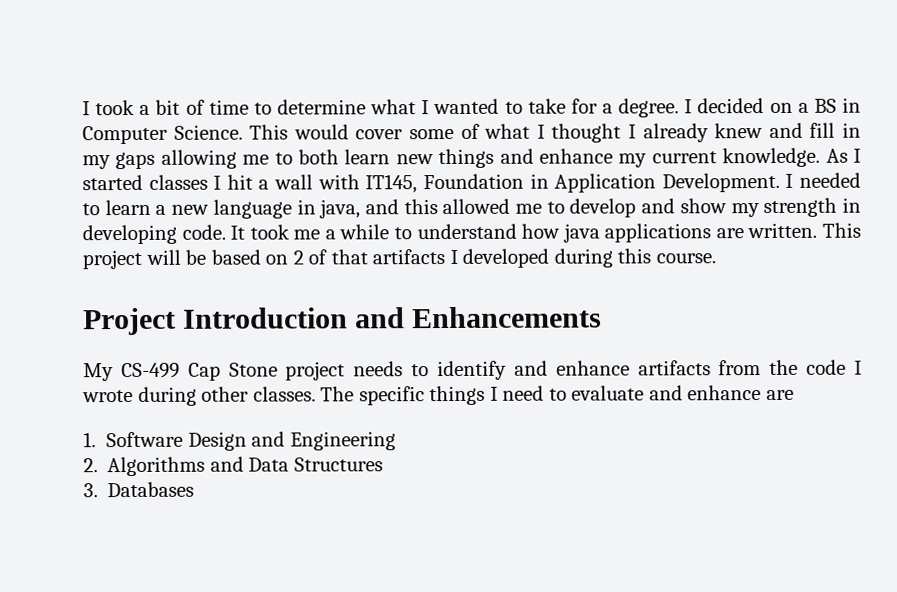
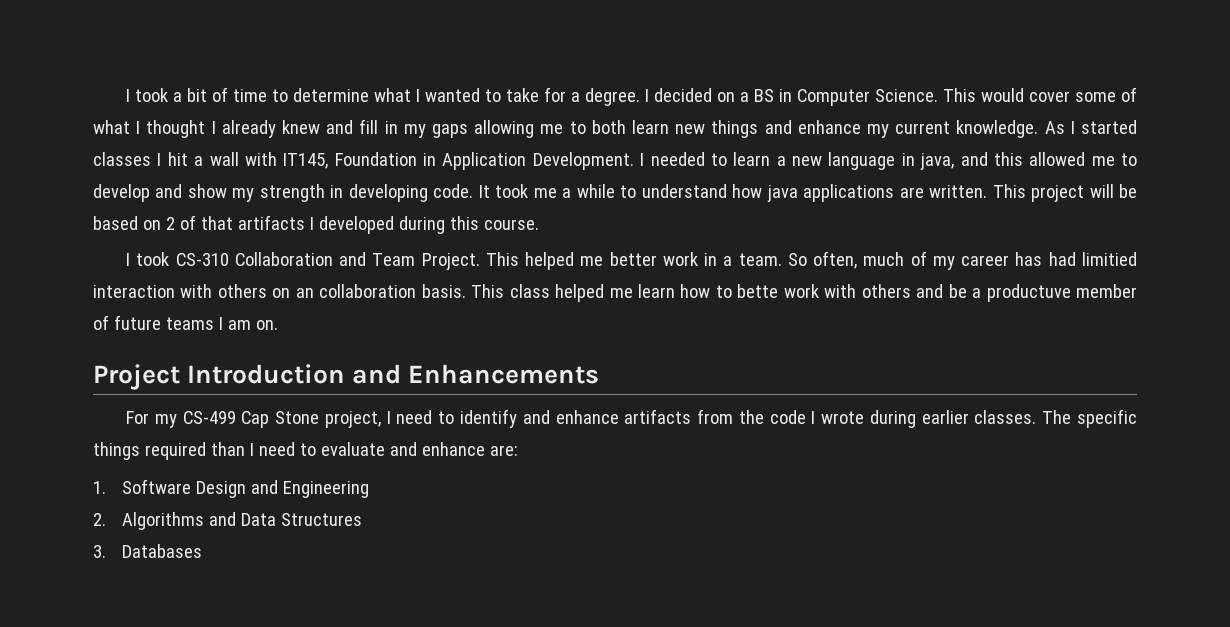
(716, 258) none -> [126,251,1137,270] [93,284,1138,302] [93,315,278,330] // I took CS-310 Collaboration and Team Project. This helped me better work in a team. So often, much of my career has had limitied interaction with others on an collaboration basis. This class helped me learn how to bette work with others and be a productuve member of future teams I am on.
[83,363,114,382] My -> [126,411,177,428] For my
[285,361,404,381] project needs -> [324,410,433,428] project, I need
[201,386,250,402] other -> [921,410,969,424] earlier
(486, 395) none -> [144,442,245,460] required than
[765,389,794,401] are -> [489,445,518,456] are:

